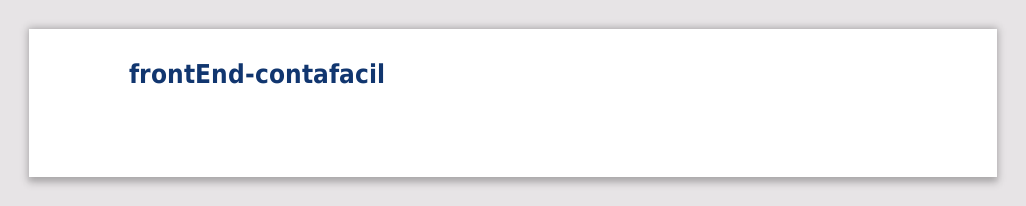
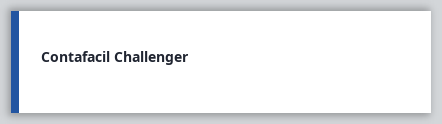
[129,63,385,84] frontEnd-contafacil -> [41,51,189,65] Contafacil Challenger

